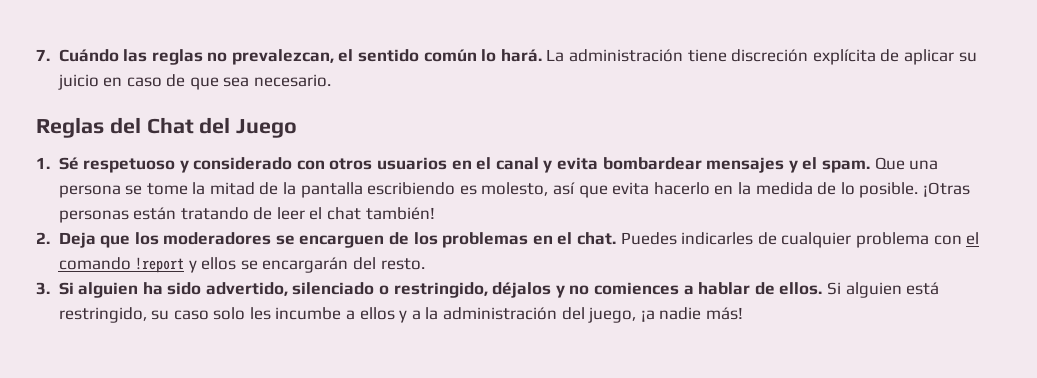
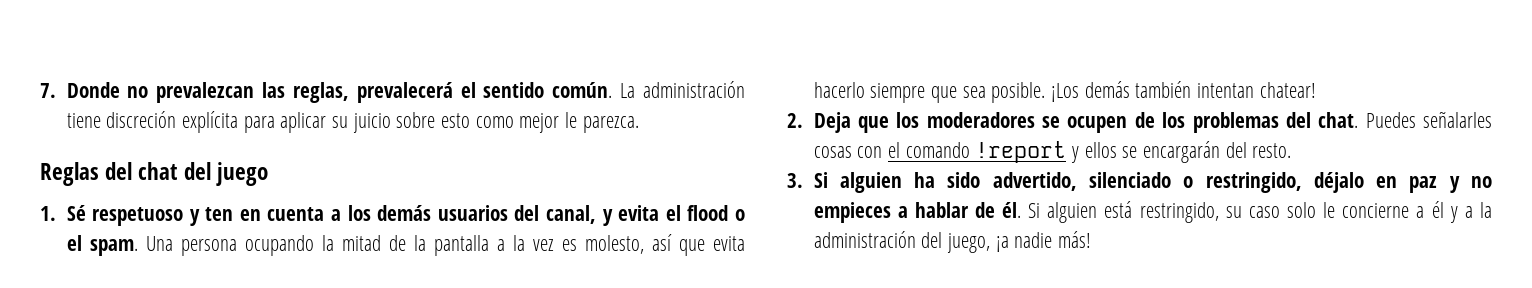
[58,49,542,65] Cuándo las reglas no prevalezcan, el sentido común lo hará. -> [66,82,613,103] Donde no prevalezcan las reglas, prevalecerá el sentido común.
[880,49,900,62] de -> [243,116,275,133] para
[103,74,332,90] en caso de que sea necesario. -> [396,112,639,133] sobre esto como mejor le parezca.
[146,117,298,138] Chat del Juego -> [138,162,268,186] chat del juego
[193,157,939,173] [58,183,188,198] considerado con otros usuarios en el canal y evita bombardear mensajes y el spam. Que una persona se tome -> [205,205,745,226] [66,235,314,256] ten en cuenta a los demás usuarios del canal, y evita el flood o el spam. Una persona ocupando
[367,182,456,195] escribiendo -> [496,235,554,251] a la vez
[714,182,970,198] [58,207,435,223] en la medida de lo posible. ¡Otras personas están tratando de leer el chat también! -> [870,81,1316,103] siempre que sea posible. ¡Los demás también intentan chatear!
[299,235,385,248] encarguen -> [1067,116,1128,133] ocupen
[532,232,929,248] en el chat. Puedes indicarles de cualquier problema -> [1285,111,1492,128] [813,146,852,158] del chat. Puedes señalarles cosas
[492,282,552,298] déjalos -> [1313,172,1438,193] déjalo en paz
[593,282,679,295] comiences -> [813,202,891,223] empieces
[779,282,823,295] ellos. -> [1002,202,1022,218] él.
[249,307,395,320] les incumbe a ellos -> [1323,201,1444,218] le concierne a él

